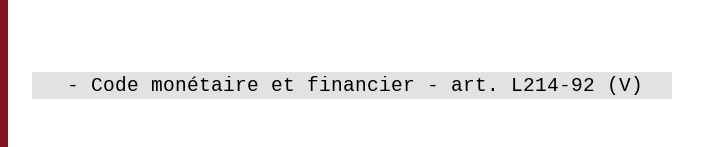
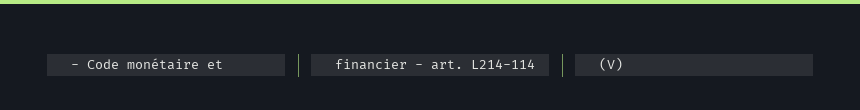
[511,78,596,91] L214-92 -> [470,59,535,69] L214-114

